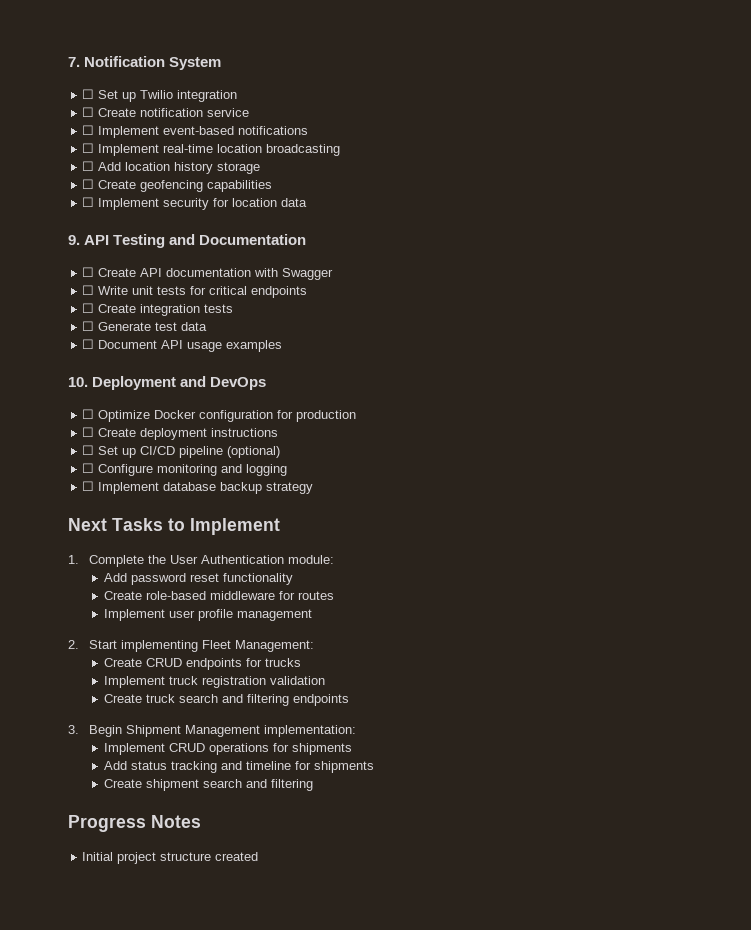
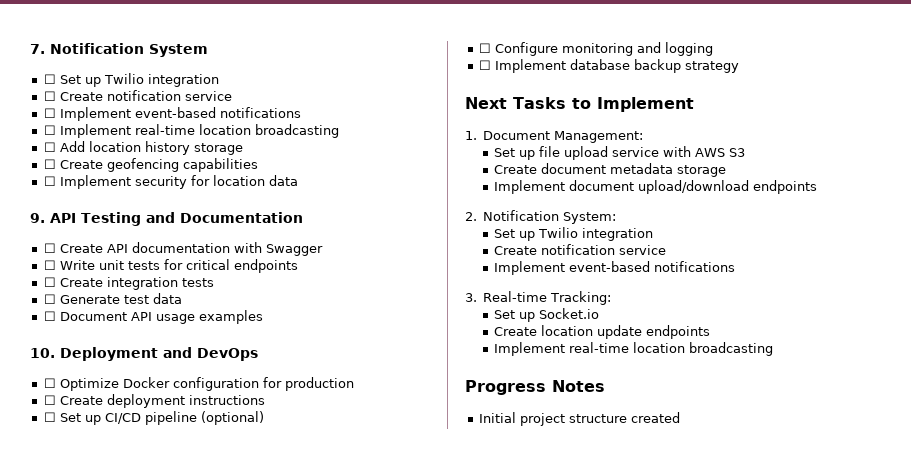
[89,555,335,567] [103,573,293,585] [103,591,334,600] [103,609,312,621] [68,640,315,652] [103,658,301,670] [103,676,325,688] [103,694,349,706] [68,725,357,737] [103,743,352,755] [103,761,374,773] [103,779,313,791] Complete the User Authentication module: // Add password reset functionality // Create role-based middleware for routes // Implement user profile management // 2. Start implementing Fleet Management: // Create CRUD endpoints for trucks // Implement truck registration validation // Create truck search and filtering endpoints // 3. Begin Shipment Management implementation: // Implement CRUD operations for shipments // Add status tracking and timeline for shipments // Create shipment search and filtering -> [483,131,644,143] [494,146,746,160] [494,163,727,177] [494,180,818,194] [465,210,617,224] [494,227,654,241] [494,244,667,255] [494,261,736,275] [465,291,612,305] [494,308,600,322] [494,325,711,339] [494,342,774,356] Document Management: // Set up file upload service with AWS S3 // Create document metadata storage // Implement document upload/download endpoints // 2. Notification System: // Set up Twilio integration // Create notification service // Implement event-based notifications // 3. Real-time Tracking: // Set up Socket.io // Create location update endpoints // Implement real-time location broadcasting

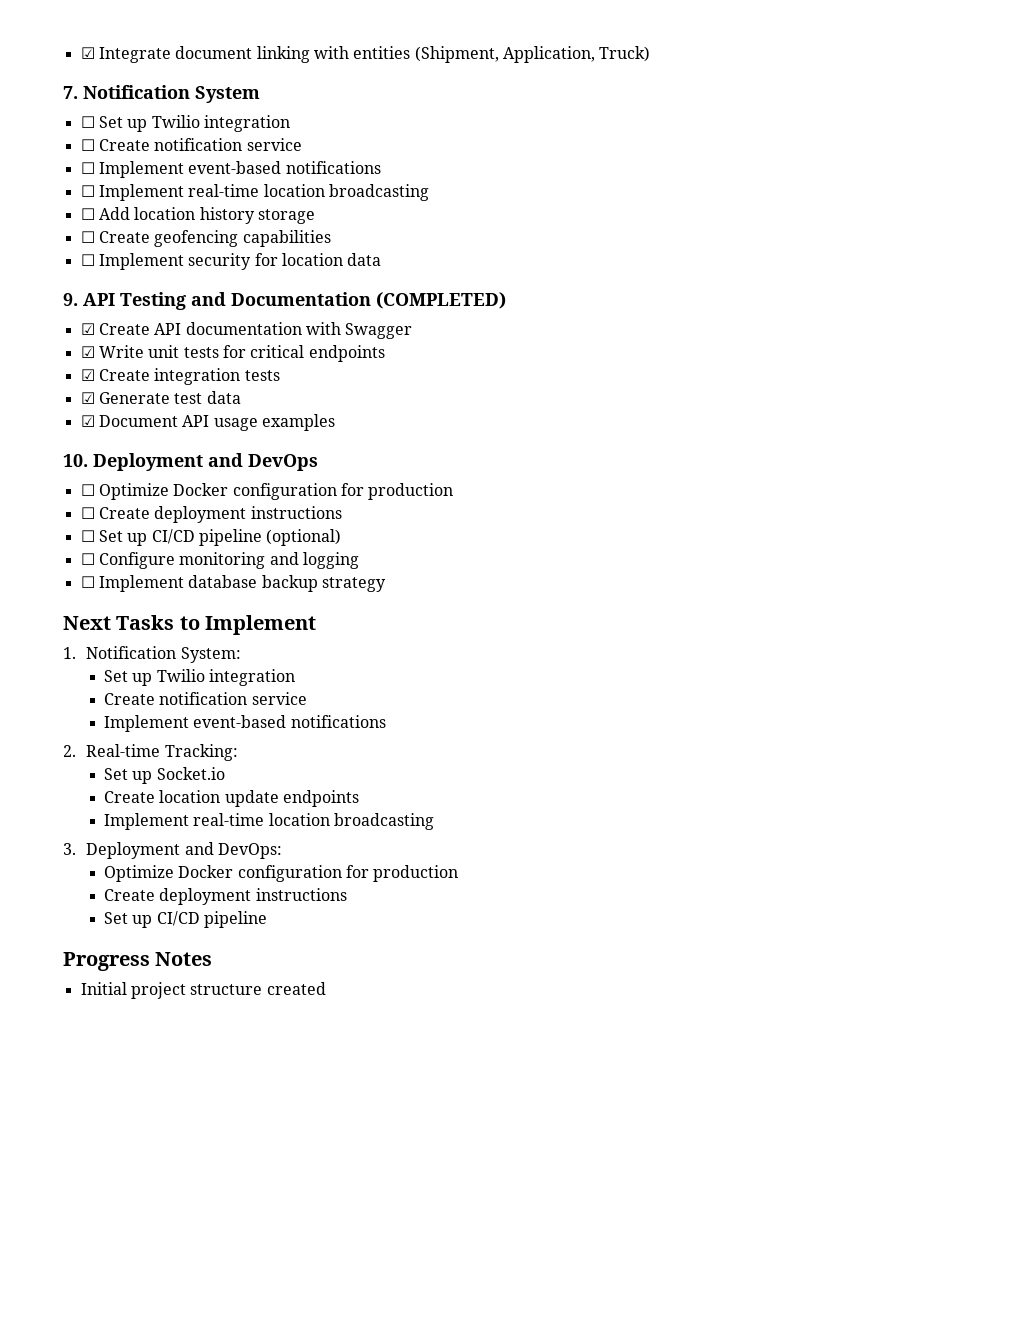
(30, 49) none -> [80,46,651,63] ☑ Integrate document linking with entities (Shipment, Application, Truck) //
[43,243,56,253] // ☐ -> [376,292,506,309] [80,323,95,335] (COMPLETED) // ☑
[43,260,56,270] ☐ -> [80,346,95,358] ☑
[43,277,56,287] ☐ -> [80,369,95,381] ☑
[43,294,56,304] ☐ -> [80,392,95,404] ☑
[43,311,56,321] ☐ -> [80,415,95,427] ☑
[483,131,644,143] [494,146,746,160] [494,163,727,177] [494,180,818,194] [465,212,477,221] Document Management: // Set up file upload service with AWS S3 // Create document metadata storage // Implement document upload/download endpoints // 2. -> (76, 653) none
[465,293,477,302] 3. -> [63,745,76,757] 2.
(774, 349) none -> [63,842,282,859] [103,865,459,882] [103,888,347,905] [103,911,267,928] // 3. Deployment and DevOps: // Optimize Docker configuration for production // Create deployment instructions // Set up CI/CD pipeline

